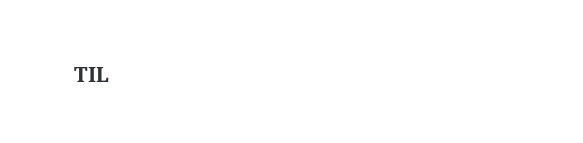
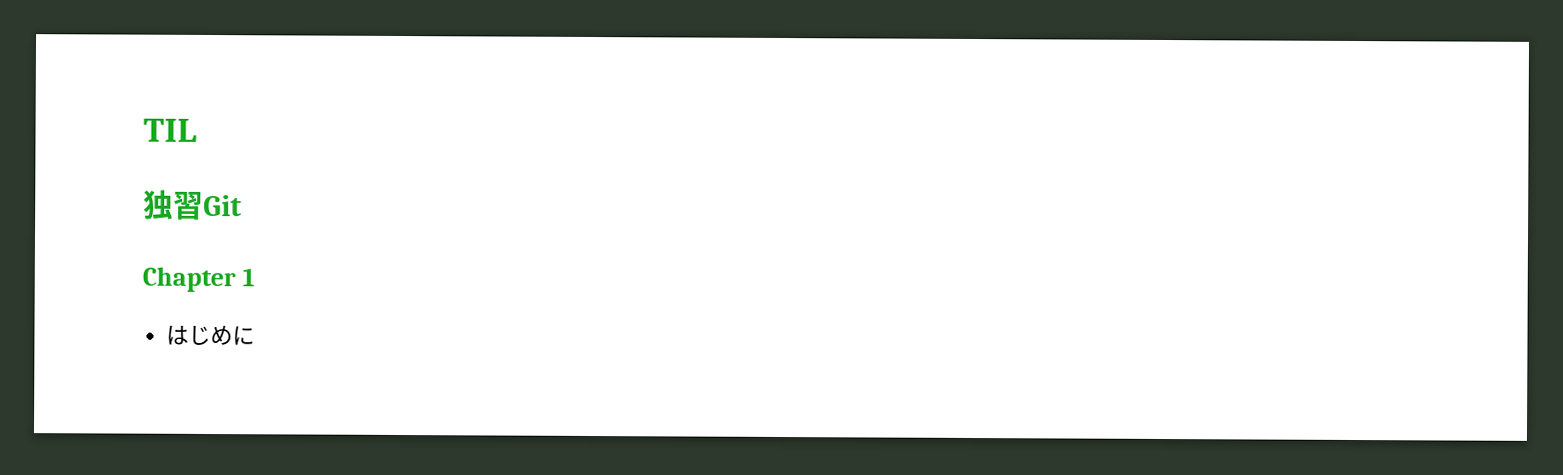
(109, 74) none -> [143,189,242,220] [142,266,255,293] [166,324,256,346] // 独習Git // Chapter 1 // はじめに

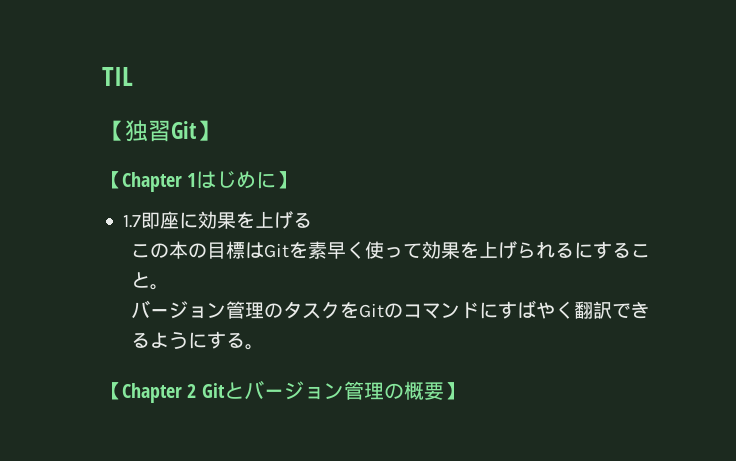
(197, 130) none -> [102,120,125,141] 【
(242, 205) // -> [196,120,219,141] [102,171,122,189] 】 // 【
(255, 277) // -> (197, 180) none
(256, 336) none -> [276,171,297,189] [122,211,312,229] [130,241,650,259] [130,272,169,290] [130,300,650,319] [130,331,264,350] [102,380,464,403] 】 // 1.7即座に効果を上げる // この本の目標はGitを素早く使って効果を上げられるにすること。 // バージョン管理のタスクをGitのコマンドにすばやく翻訳できるようにする。 // 【Chapter 2 Gitとバージョン管理の概要】

